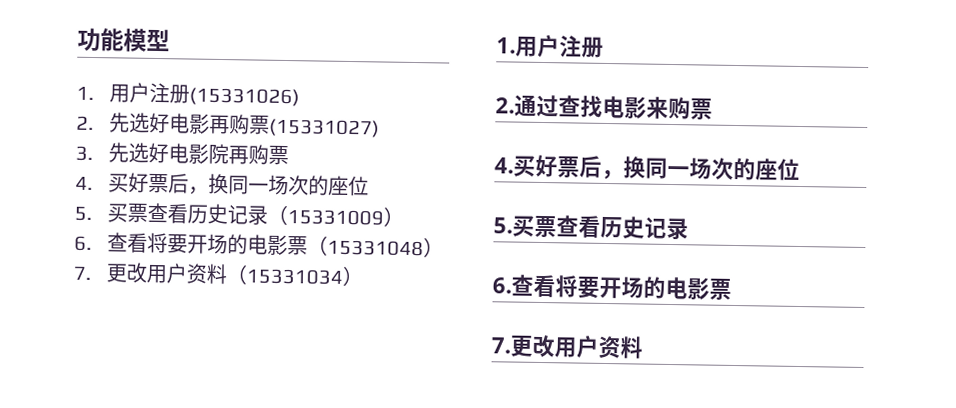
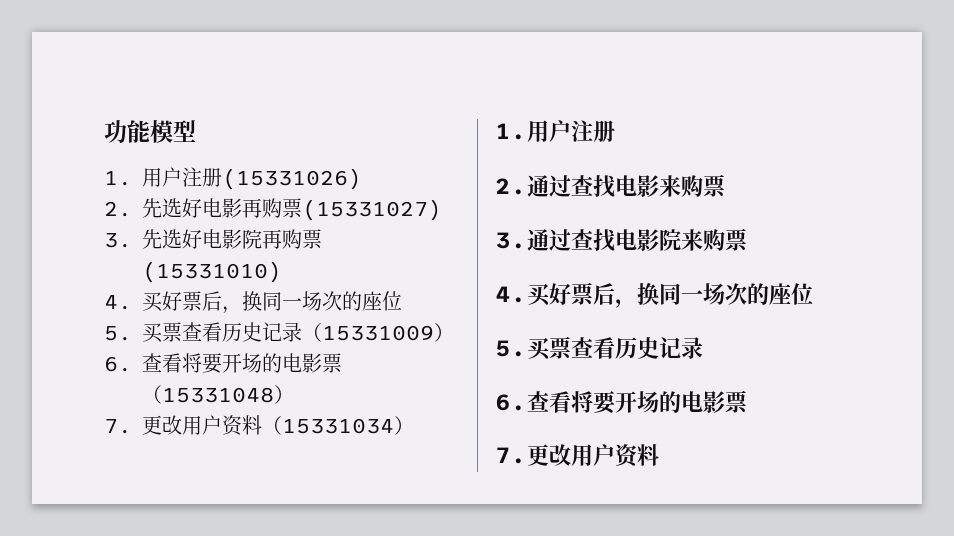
(289, 155) none -> [142,261,282,283] (15331010)
(713, 109) none -> [495,228,747,252] // 3.通过查找电影院来购票

